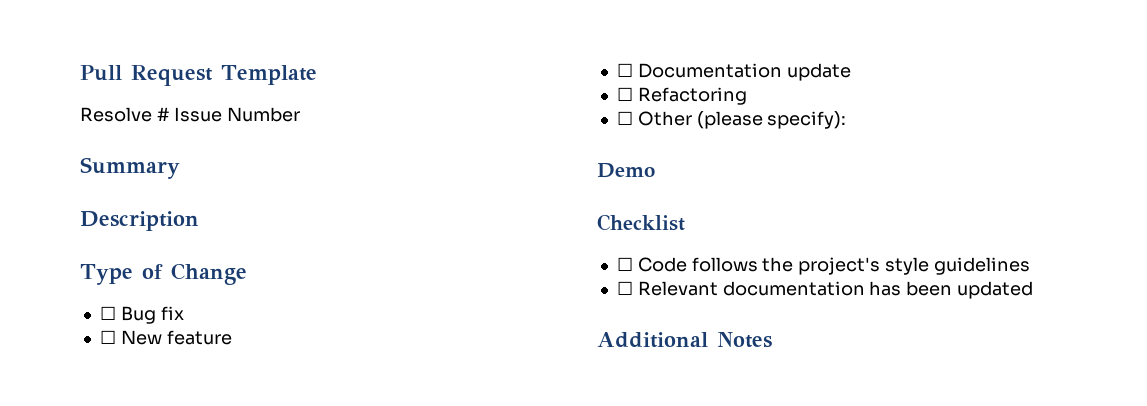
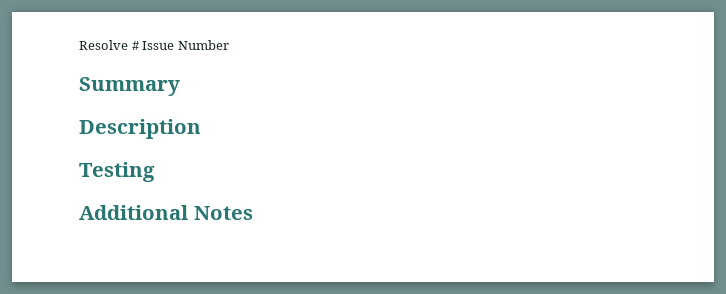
[80,65,317,86] Pull Request Template // -> (79, 45) none
[80,263,247,285] [99,306,184,324] [99,330,232,345] [616,63,851,81] [616,87,747,105] [616,111,847,129] [597,162,655,178] [597,214,685,231] [616,257,1030,275] [616,281,1034,299] Type of Change // ☐ Bug fix // ☐ New feature // ☐ Documentation update // ☐ Refactoring // ☐ Other (please specify): // Demo // Checklist // ☐ Code follows the project's style guidelines // ☐ Relevant documentation has been updated -> [79,162,155,182] Testing

